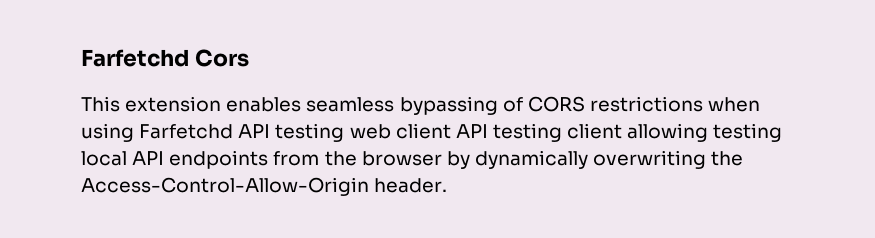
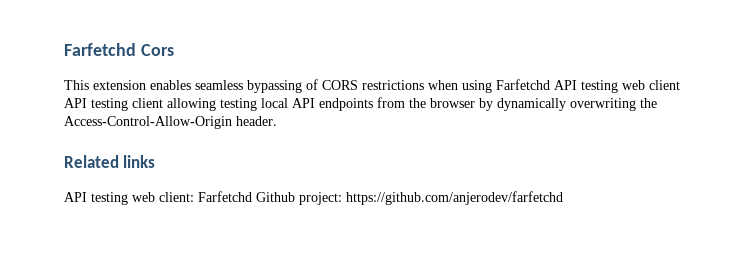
(448, 185) none -> [64,155,156,168] [64,191,563,205] // Related links // API testing web client: Farfetchd Github project: https://github.com/anjerodev/farfetchd

